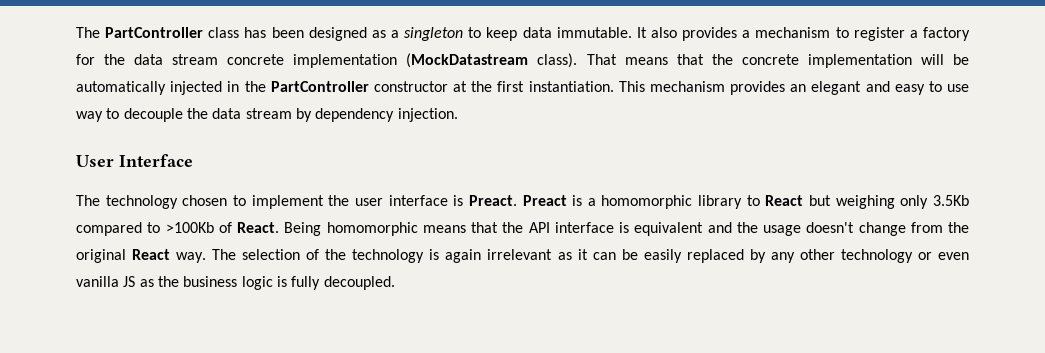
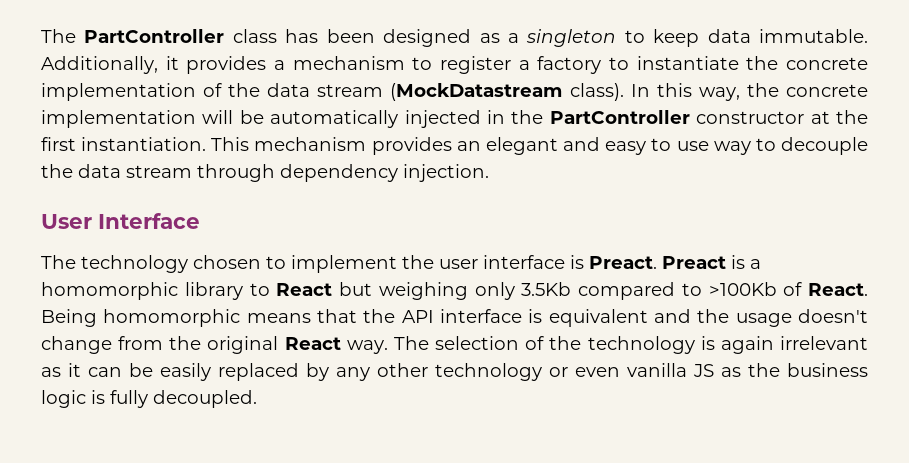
[636,27,677,38] It also -> [41,56,179,74] Additionally, it
[76,53,704,68] for the data stream concrete implementation (MockDatastream class). That means that -> [609,56,868,70] [41,83,740,101] to instantiate the concrete implementation of the data stream (MockDatastream class). In this way,
[295,108,312,122] by -> [197,164,275,182] through

